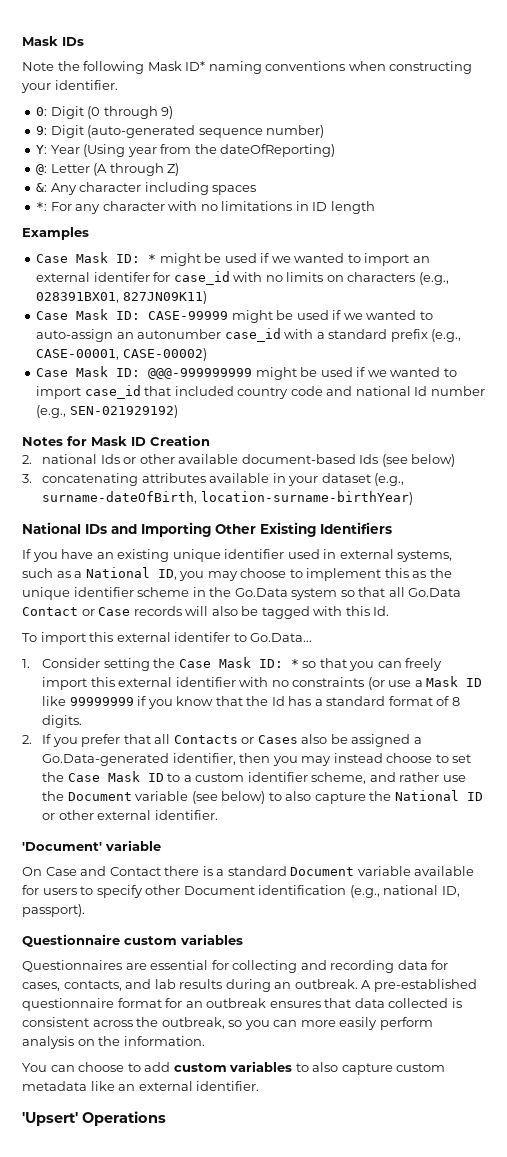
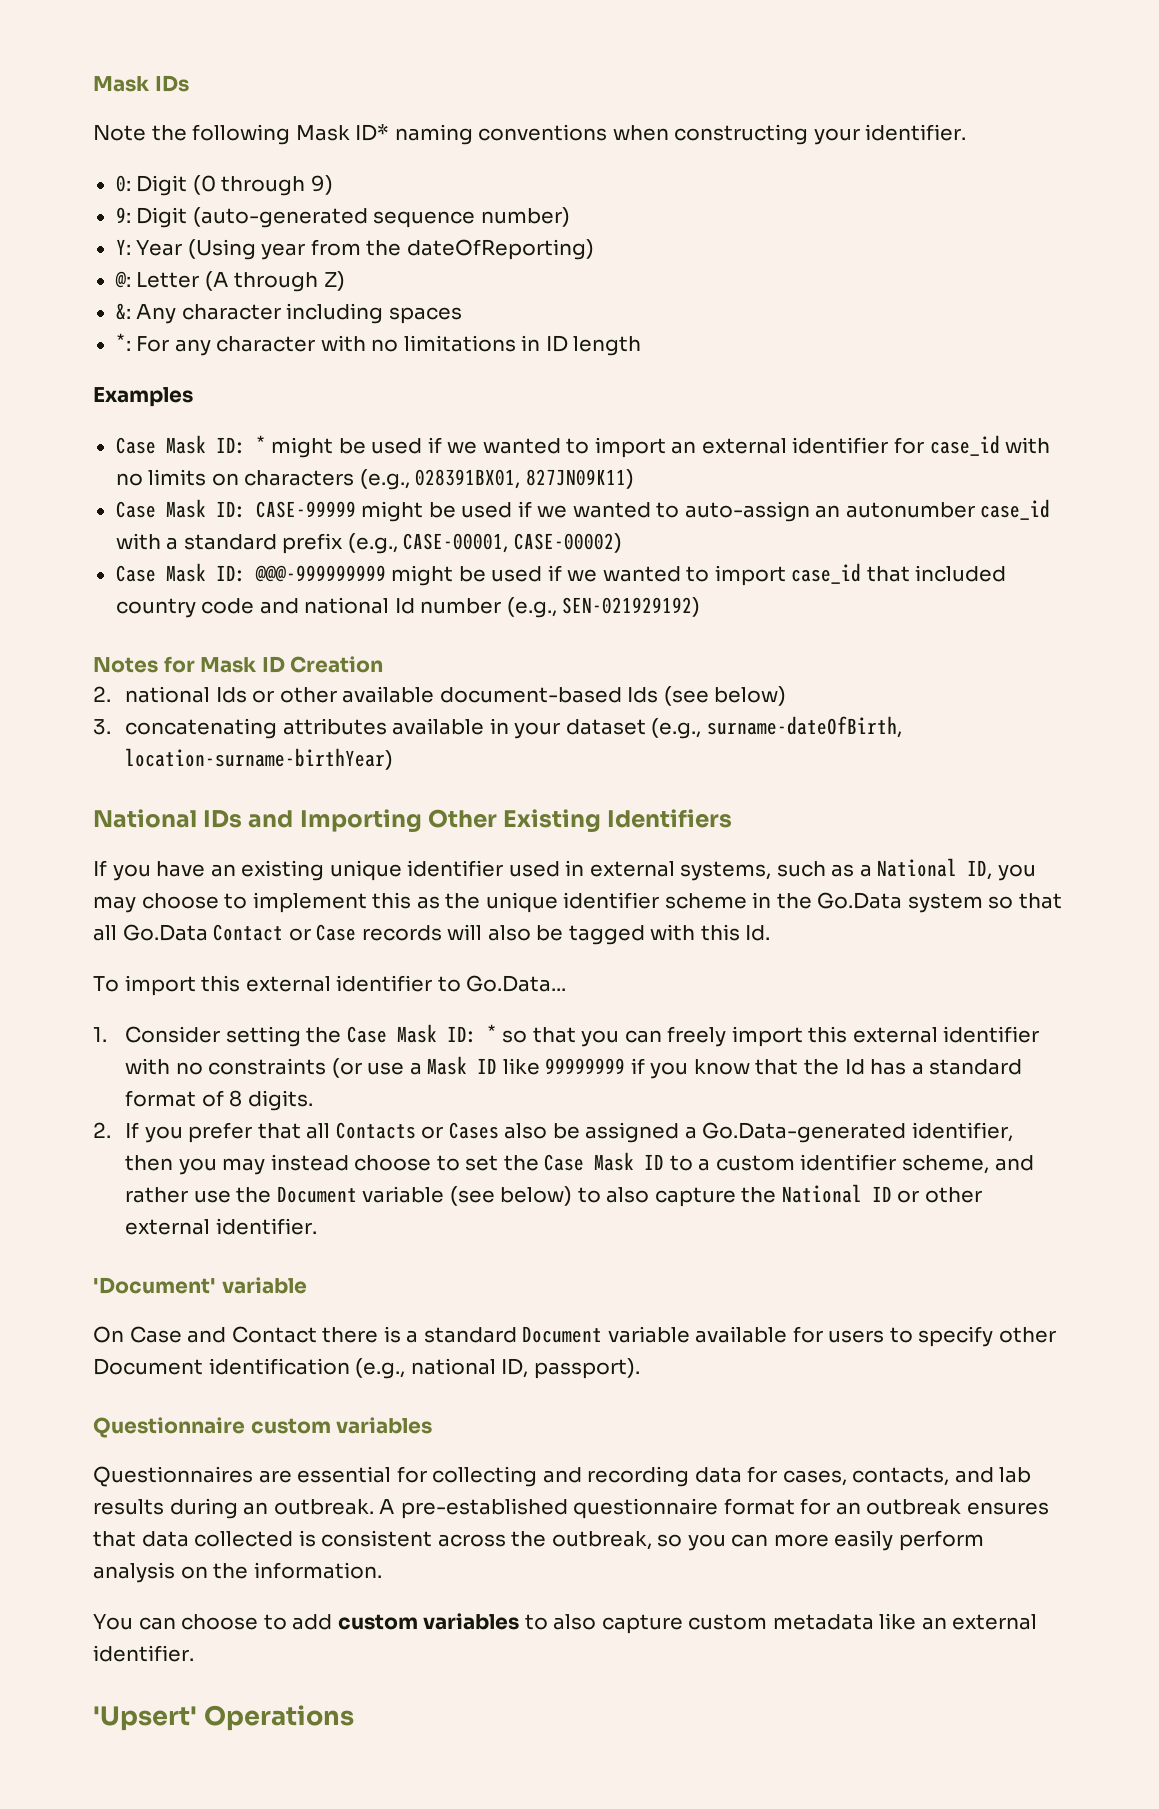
[93,272,150,282] identifer -> [792,437,889,454] identifier
[174,632,231,642] identifer -> [336,975,433,992] identifier

